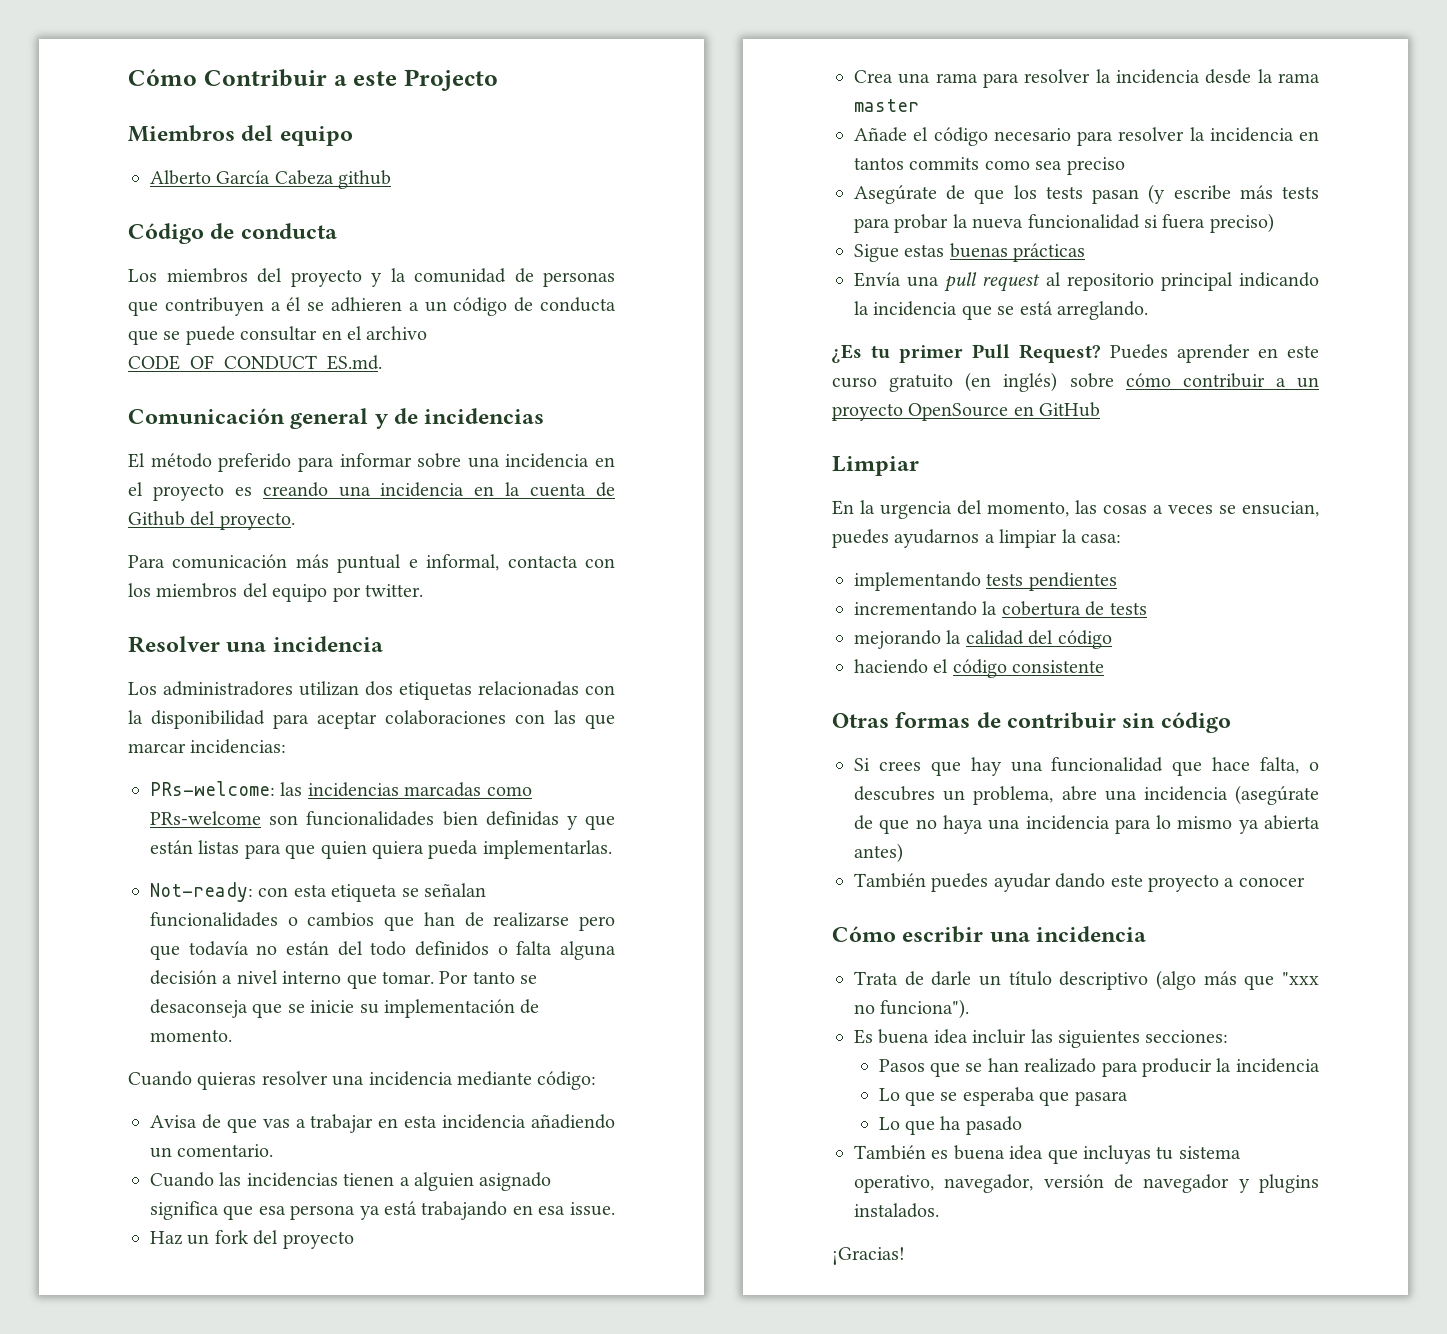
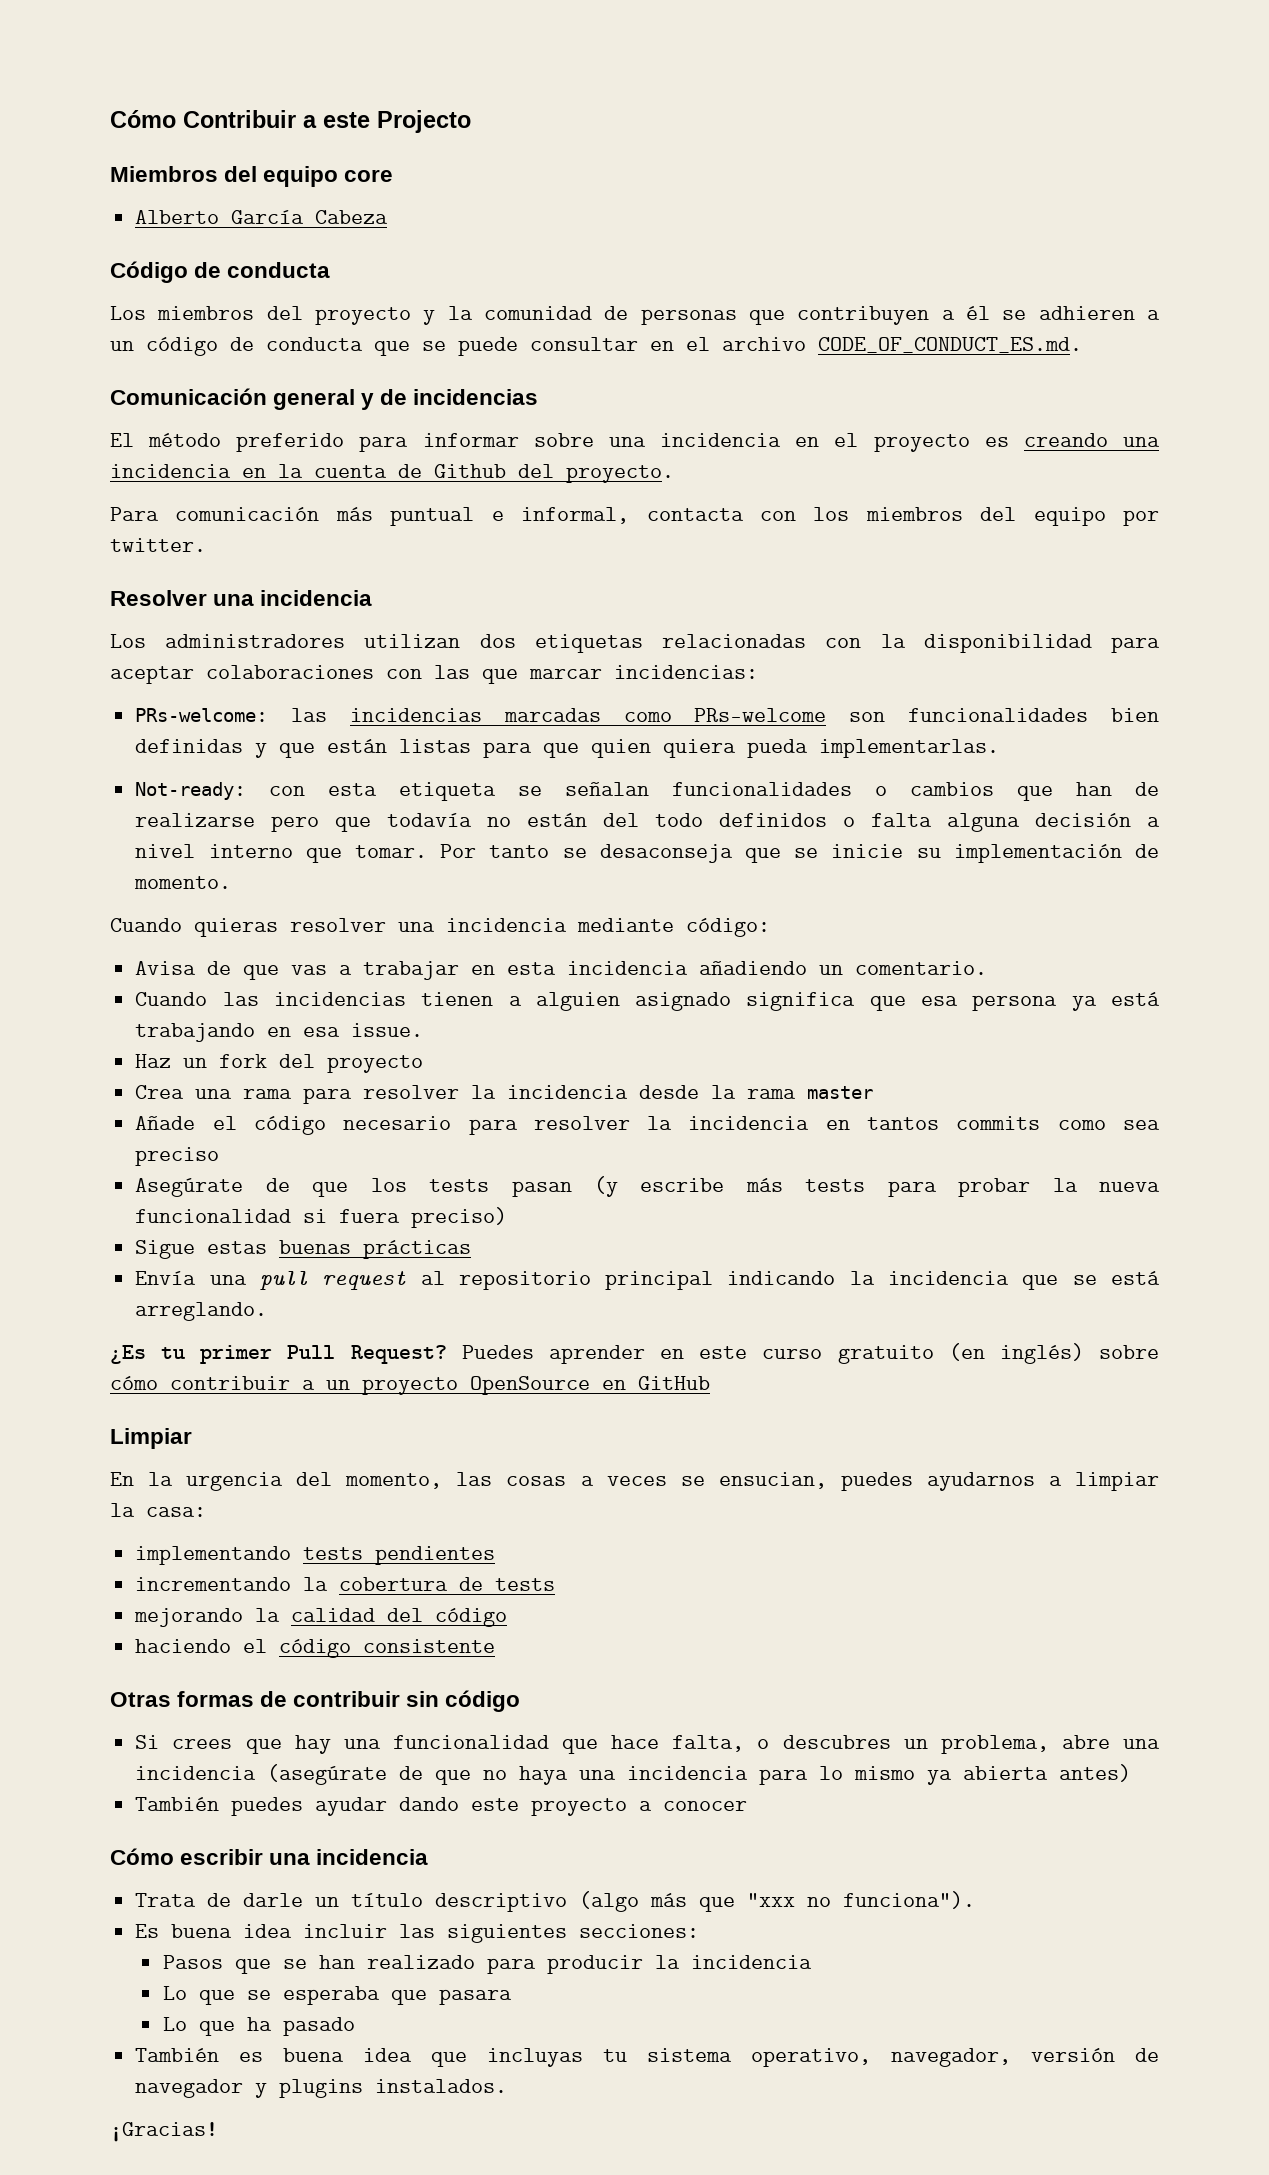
(353, 136) none -> [344,170,394,182] core
[338,170,392,189] github -> (389, 217) none

